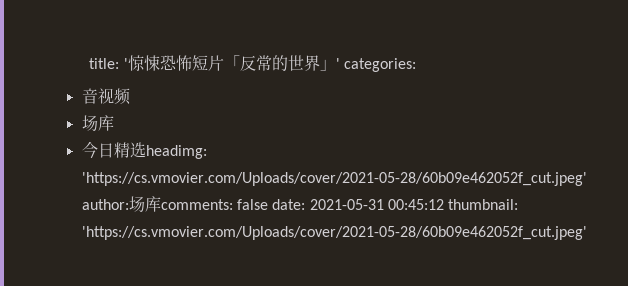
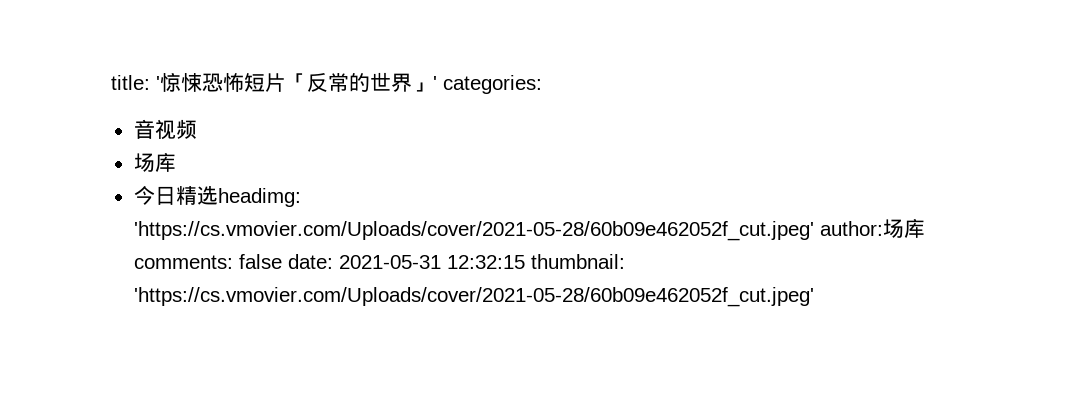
[387,199,444,210] 00:45:12 -> [446,255,525,269] 12:32:15

